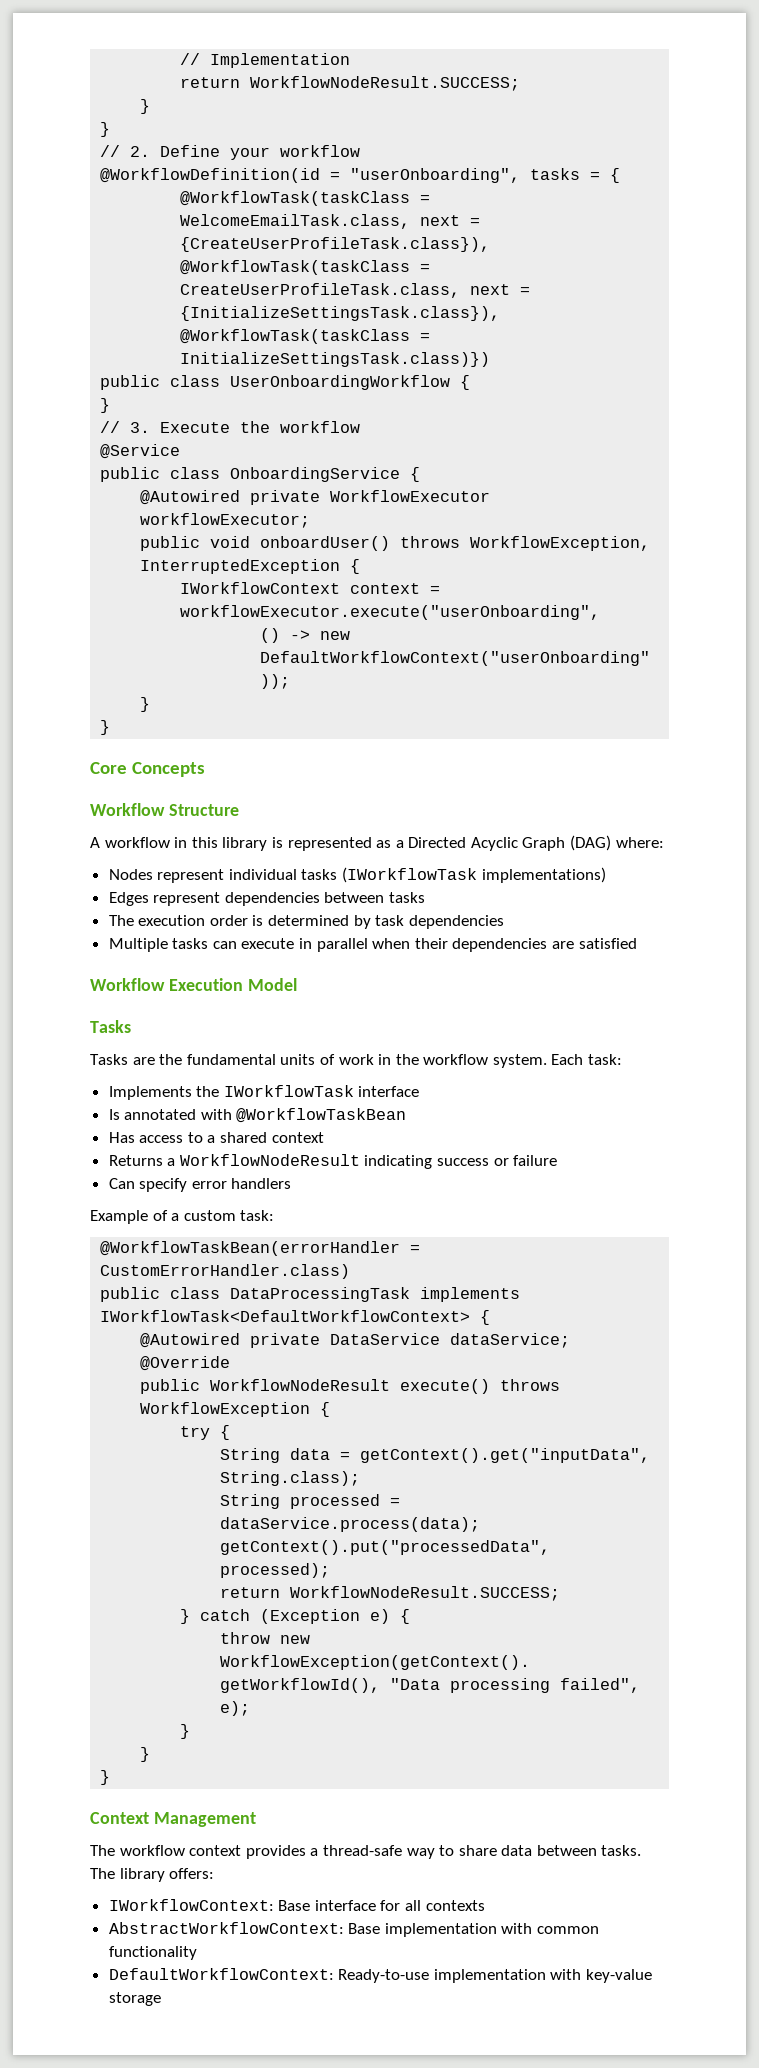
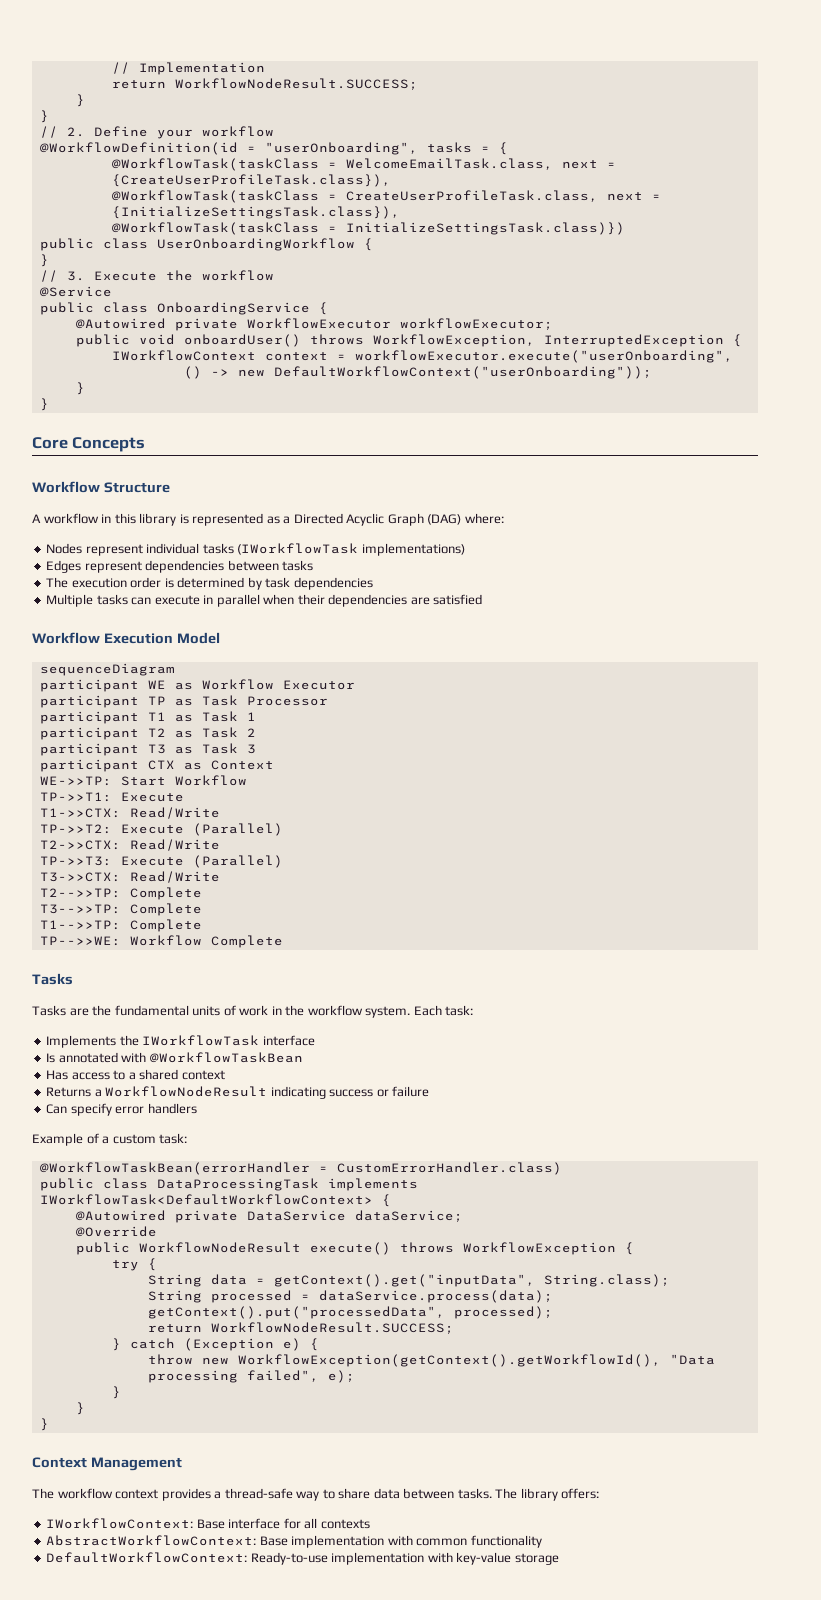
(297, 984) none -> [39,663,175,676] [39,679,355,692] [39,695,328,708] [39,711,256,724] [39,727,256,740] [39,743,256,756] [39,759,274,772] [39,775,247,786] [39,792,184,802] [39,807,220,819] [39,823,283,836] [39,839,220,851] [39,855,283,868] [39,871,220,883] [39,887,202,900] [39,903,202,916] [39,919,202,932] [39,935,283,948] // sequenceDiagram // participant WE as Workflow Executor // participant TP as Task Processor // participant T1 as Task 1 // participant T2 as Task 2 // participant T3 as Task 3 // participant CTX as Context // WE->>TP: Start Workflow // TP->>T1: Execute // T1->>CTX: Read/Write // TP->>T2: Execute (Parallel) // T2->>CTX: Read/Write // TP->>T3: Execute (Parallel) // T3->>CTX: Read/Write // T2-->>TP: Complete // T3-->>TP: Complete // T1-->>TP: Complete // TP-->>WE: Workflow Complete

